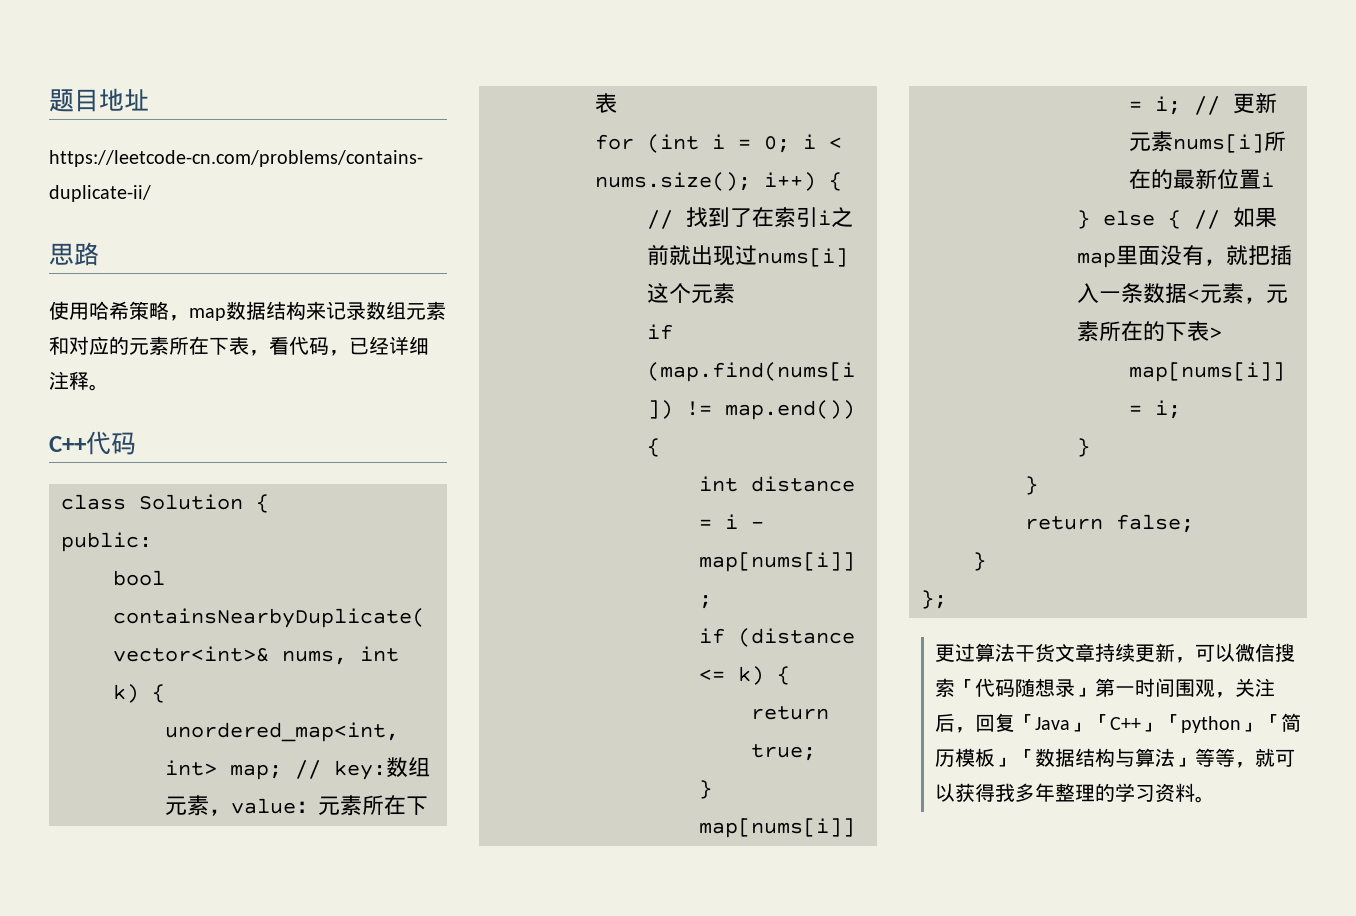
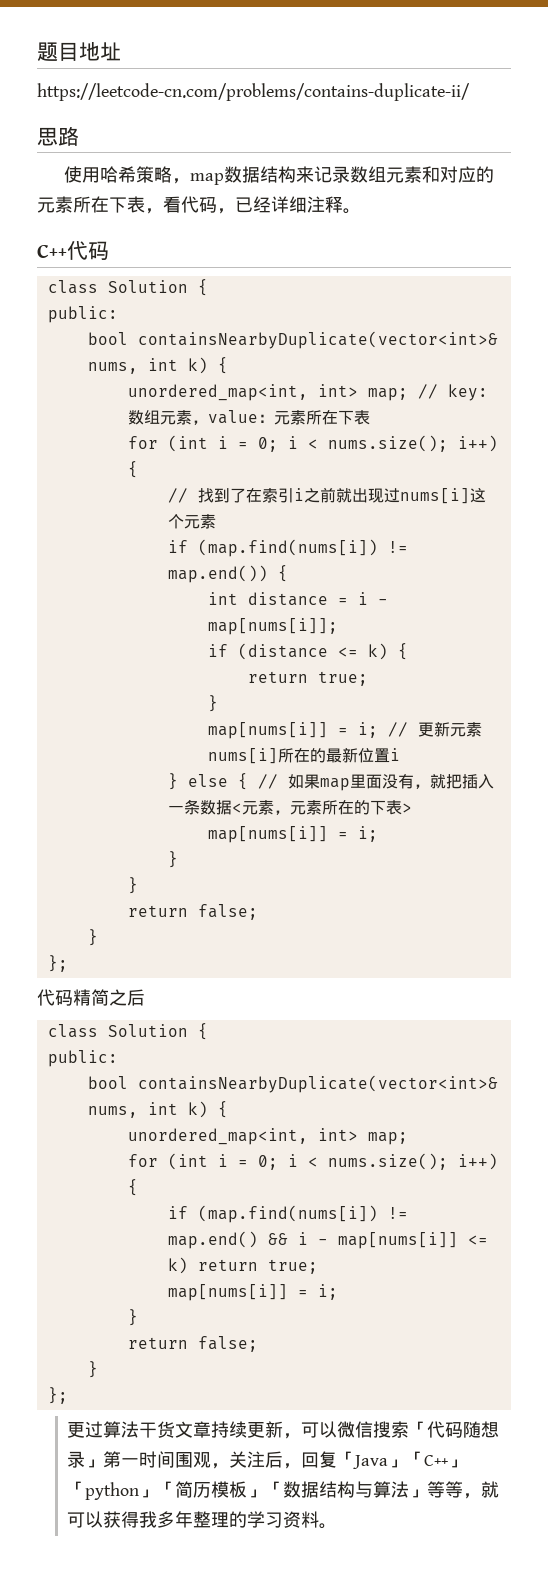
(947, 599) none -> [37,989,145,1006] [47,1023,208,1040] [47,1050,118,1067] [87,1075,498,1093] [87,1101,228,1118] [127,1128,408,1145] [127,1153,498,1170] [127,1179,138,1196] [167,1205,408,1223] [167,1231,488,1249] [167,1257,318,1274] [167,1284,338,1301] [127,1309,138,1326] [127,1336,258,1352] [87,1361,98,1378] [47,1387,68,1404] // 代码精简之后 // class Solution { // public: // bool containsNearbyDuplicate(vector<int>& nums, int k) { // unordered_map<int, int> map; // for (int i = 0; i < nums.size(); i++) { // if (map.find(nums[i]) != map.end() && i - map[nums[i]] <= k) return true; // map[nums[i]] = i; // } // return false; // } // };

